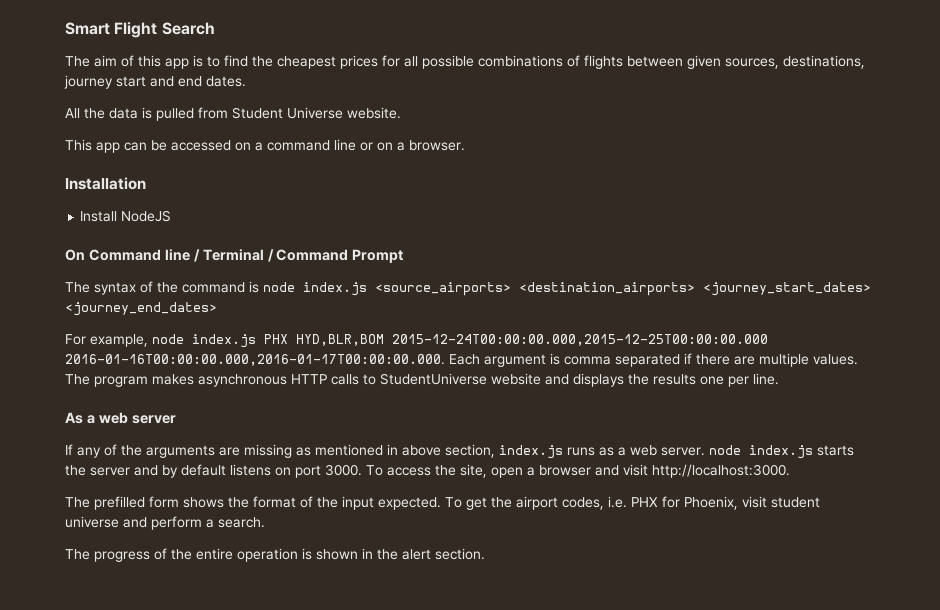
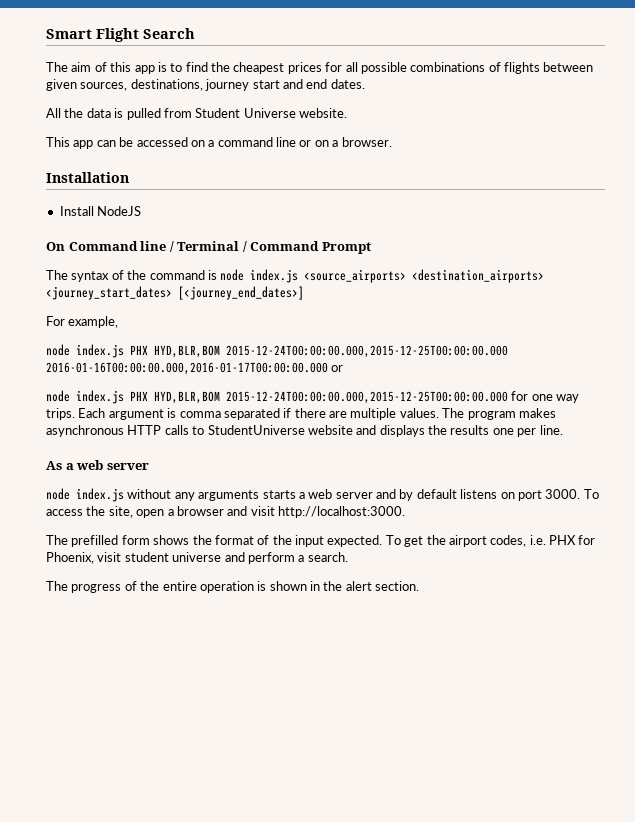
[65,302,217,316] <journey_end_dates> -> [178,286,304,300] [<journey_end_dates>]
[152,334,768,348] [65,354,445,366] node index.js PHX HYD,BLR,BOM 2015-12-24T00:00:00.000,2015-12-25T00:00:00.000 2016-01-16T00:00:00.000,2016-01-17T00:00:00.000. -> [46,344,508,358] [46,362,344,375] [46,390,580,404] [46,408,75,420] // node index.js PHX HYD,BLR,BOM 2015-12-24T00:00:00.000,2015-12-25T00:00:00.000 2016-01-16T00:00:00.000,2016-01-17T00:00:00.000 or // node index.js PHX HYD,BLR,BOM 2015-12-24T00:00:00.000,2015-12-25T00:00:00.000 for one way trips.
[65,444,854,459] [65,465,86,476] If any of the arguments are missing as mentioned in above section, index.js runs as a web server. node index.js starts the -> [46,488,333,502] node index.js without any arguments starts a web

